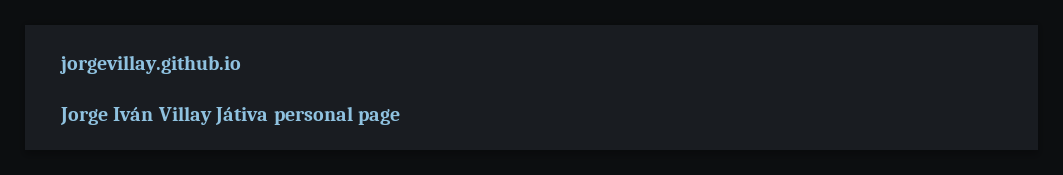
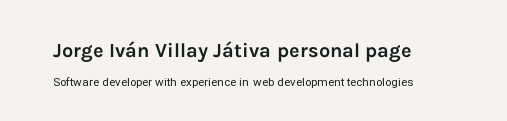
[59,55,241,74] jorgevillay.github.io // -> (53, 53) none
(400, 117) none -> [53,77,414,88] // Software developer with experience in web development technologies

